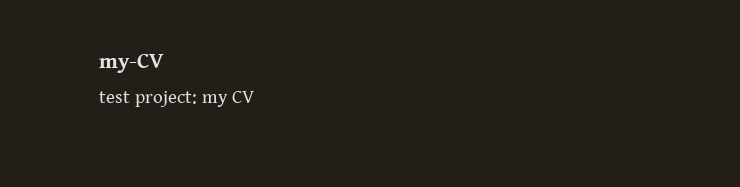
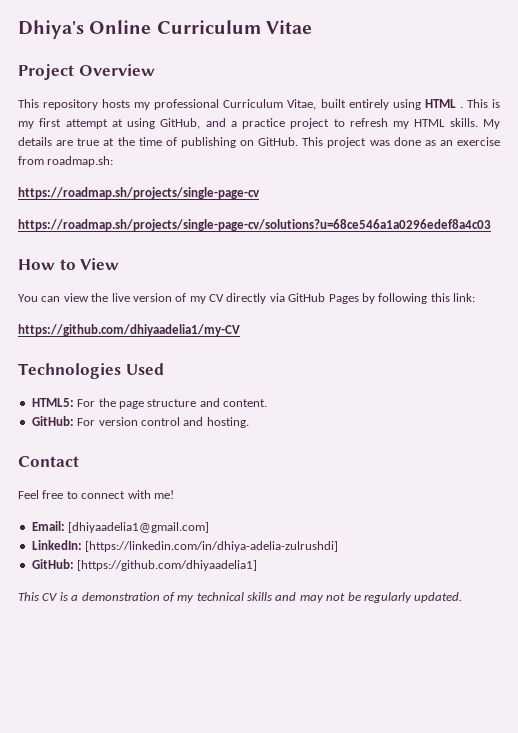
[99,53,164,73] [99,91,255,107] my-CV // test project: my CV -> [18,20,312,39] [18,64,155,80] [18,99,501,110] [18,118,500,129] [18,137,500,148] [18,156,114,167] [18,187,260,199] [18,219,491,231] [18,258,120,270] [18,293,475,304] [18,324,240,336] [18,363,164,379] [31,398,267,409] [31,416,249,428] [18,456,79,467] [18,490,174,499] [31,521,210,533] [31,540,339,552] [31,559,258,571] [18,592,463,603] Dhiya's Online Curriculum Vitae // Project Overview // This repository hosts my professional Curriculum Vitae, built entirely using HTML . This is my first attempt at using GitHub, and a practice project to refresh my HTML skills. My details are true at the time of publishing on GitHub. This project was done as an exercise from roadmap.sh: // https://roadmap.sh/projects/single-page-cv // https://roadmap.sh/projects/single-page-cv/solutions?u=68ce546a1a0296edef8a4c03 // How to View // You can view the live version of my CV directly via GitHub Pages by following this link: // https://github.com/dhiyaadelia1/my-CV // Technologies Used // HTML5: For the page structure and content. // GitHub: For version control and hosting. // Contact // Feel free to connect with me! // Email: [dhiyaadelia1@gmail.com] // LinkedIn: [https://linkedin.com/in/dhiya-adelia-zulrushdi] // GitHub: [https://github.com/dhiyaadelia1] // This CV is a demonstration of my technical skills and may not be regularly updated.

